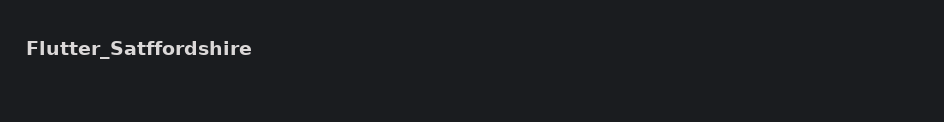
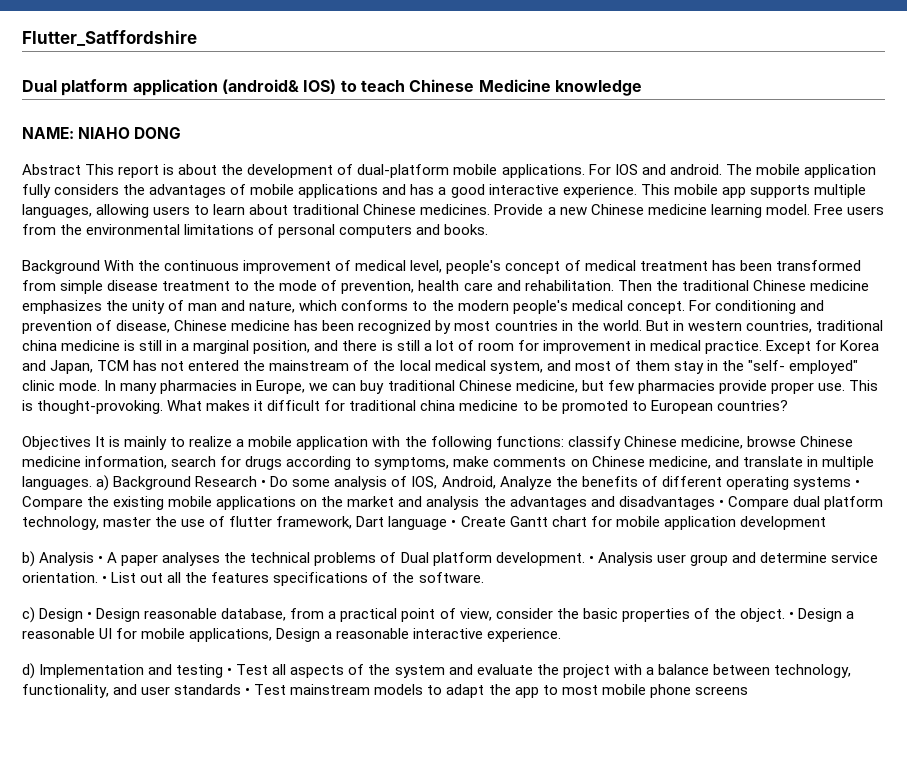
(252, 50) none -> [22,79,642,96] [22,127,182,139] [22,164,876,178] [22,184,866,198] [22,204,884,218] [22,224,489,238] [22,260,861,274] [22,280,869,294] [22,300,824,314] [22,320,883,334] [22,340,880,354] [22,360,859,374] [22,380,878,394] [22,400,788,414] [22,436,853,450] [22,456,874,470] [22,475,860,491] [22,496,883,510] [22,516,826,530] [22,551,878,567] [22,572,484,586] [22,607,855,623] [22,628,562,642] [22,663,851,679] [22,684,748,698] // Dual platform application (android& IOS) to teach Chinese Medicine knowledge // NAME: NIAHO DONG // Abstract This report is about the development of dual-platform mobile applications. For IOS and android. The mobile application fully considers the advantages of mobile applications and has a good interactive experience. This mobile app supports multiple languages, allowing users to learn about traditional Chinese medicines. Provide a new Chinese medicine learning model. Free users from the environmental limitations of personal computers and books. // Background With the continuous improvement of medical level, people's concept of medical treatment has been transformed from simple disease treatment to the mode of prevention, health care and rehabilitation. Then the traditional Chinese medicine emphasizes the unity of man and nature, which conforms to the modern people's medical concept. For conditioning and prevention of disease, Chinese medicine has been recognized by most countries in the world. But in western countries, traditional china medicine is still in a marginal position, and there is still a lot of room for improvement in medical practice. Except for Korea and Japan, TCM has not entered the mainstream of the local medical system, and most of them stay in the "self- employed" clinic mode. In many pharmacies in Europe, we can buy traditional Chinese medicine, but few pharmacies provide proper use. This is thought-provoking. What makes it difficult for traditional china medicine to be promoted to European countries? // Objectives It is mainly to realize a mobile application with the following functions: classify Chinese medicine, browse Chinese medicine information, search for drugs according to symptoms, make comments on Chinese medicine, and translate in multiple languages. a) Background Research • Do some analysis of IOS, Android, Analyze the benefits of different operating systems • Compare the existing mobile applications on the market and analysis the advantages and disadvantages • Compare dual platform technology, master the use of flutter framework, Dart language • Create Gantt chart for mobile application development // b) Analysis • A paper analyses the technical problems of Dual platform development. • Analysis user group and determine service orientation. • List out all the features specifications of the software. // c) Design • Design reasonable database, from a practical point of view, consider the basic properties of the object. • Design a reasonable UI for mobile applications, Design a reasonable interactive experience. // d) Implementation and testing • Test all aspects of the system and evaluate the project with a balance between technology, functionality, and user standards • Test mainstream models to adapt the app to most mobile phone screens

